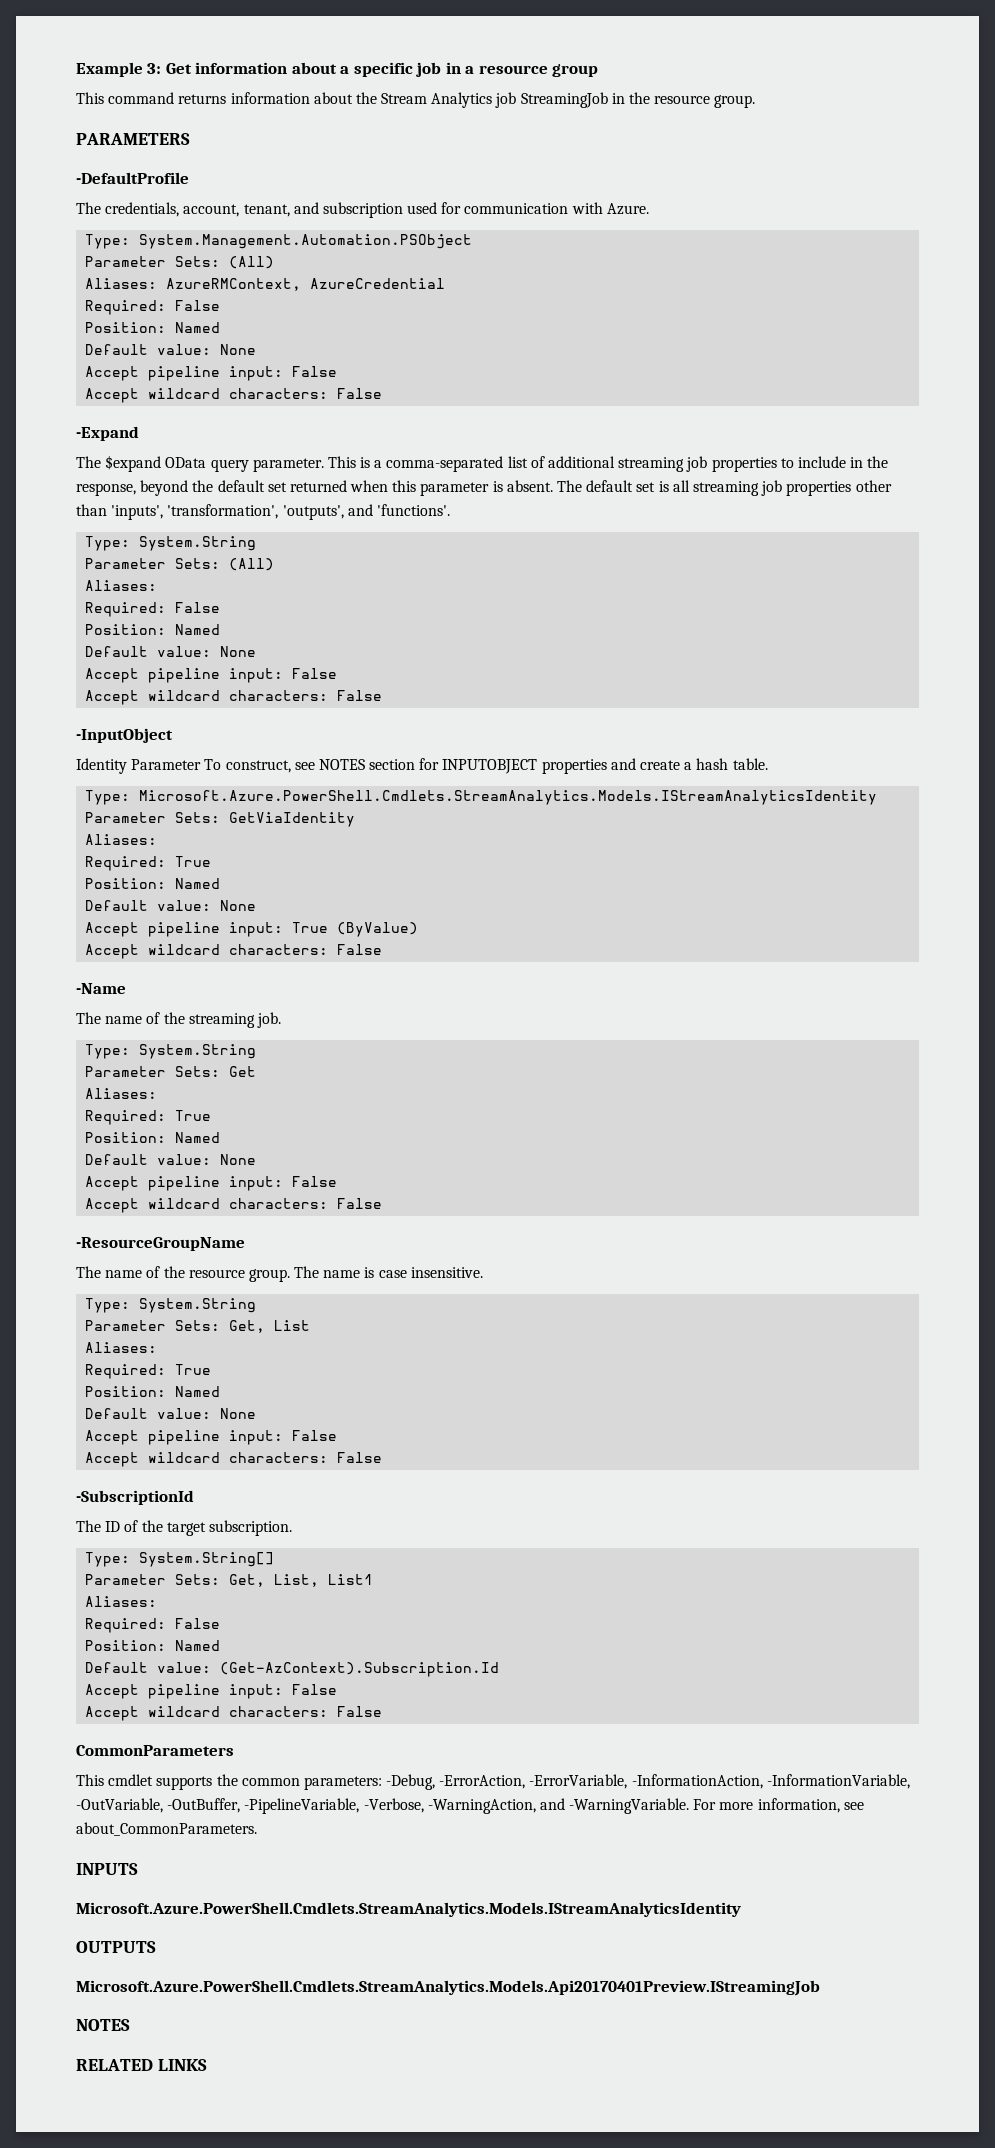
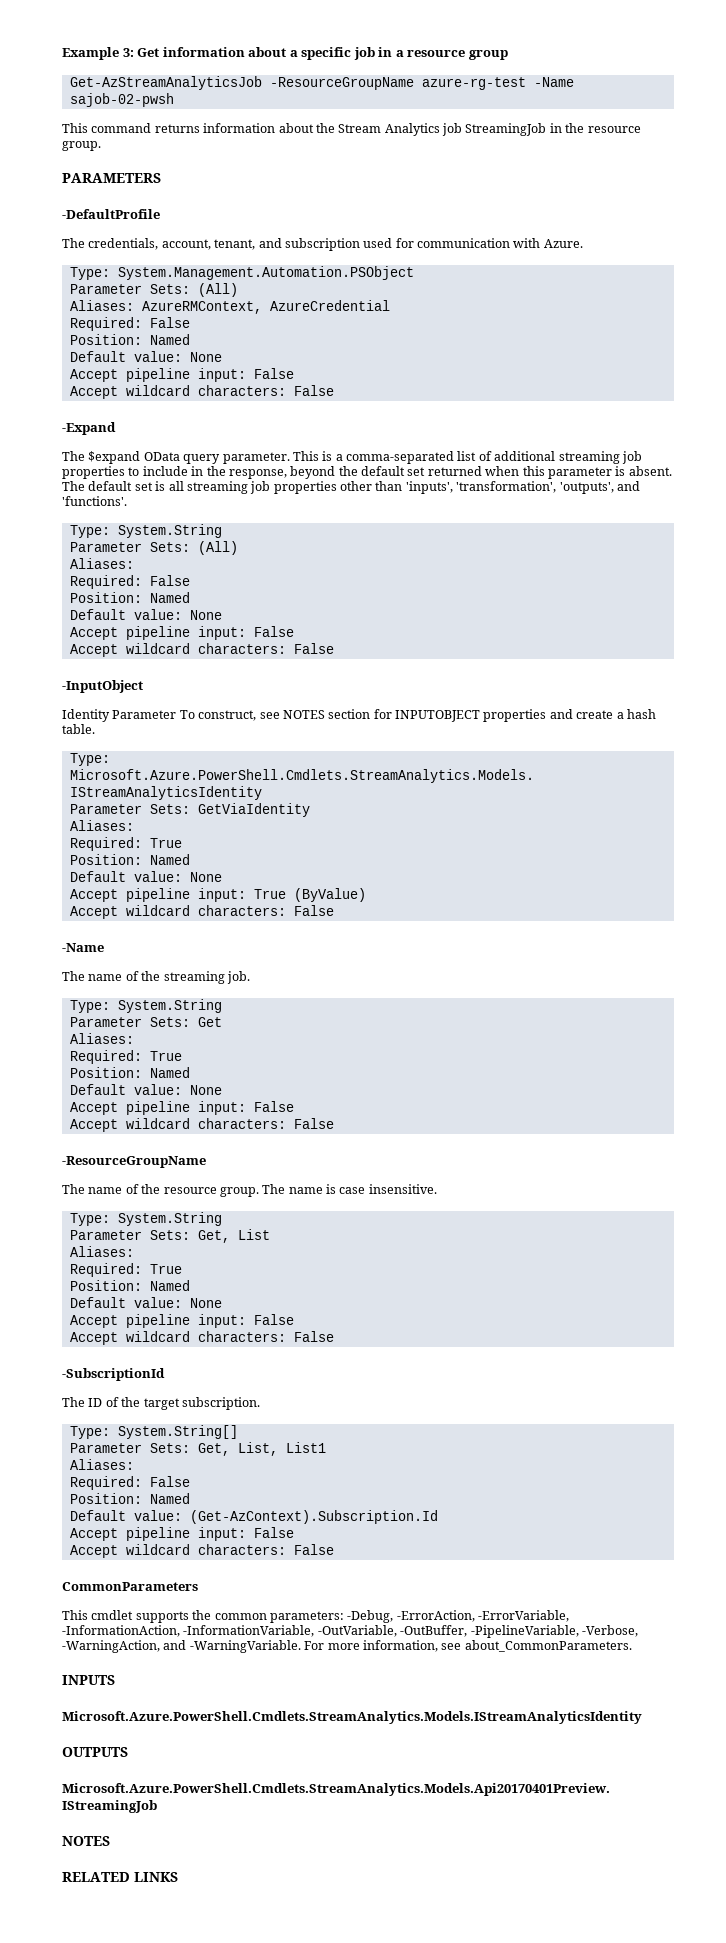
(599, 70) none -> [69,76,574,90] [69,93,174,107] // Get-AzStreamAnalyticsJob -ResourceGroupName azure-rg-test -Name sajob-02-pwsh

